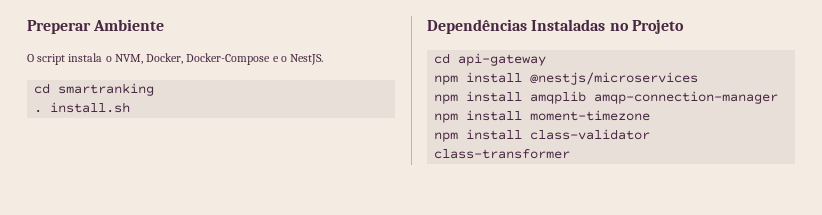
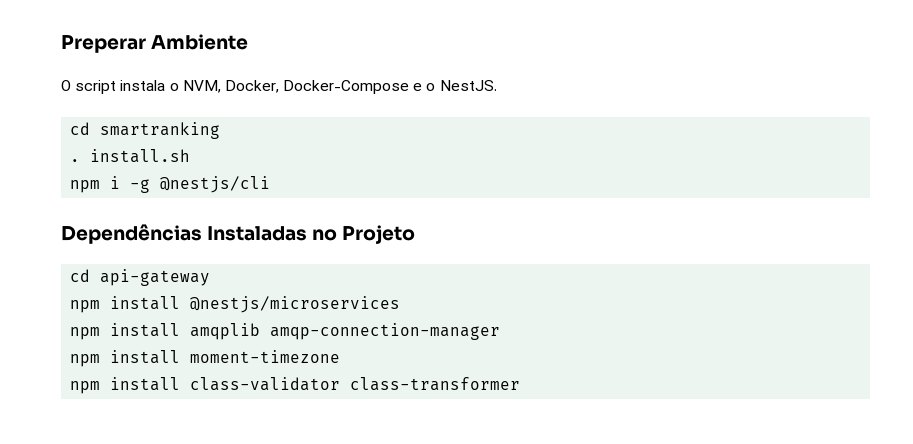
(131, 107) none -> [70,176,271,193] // npm i -g @nestjs/cli

